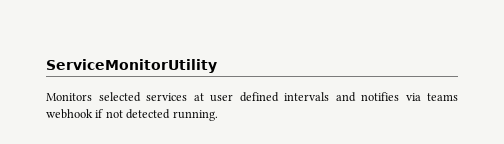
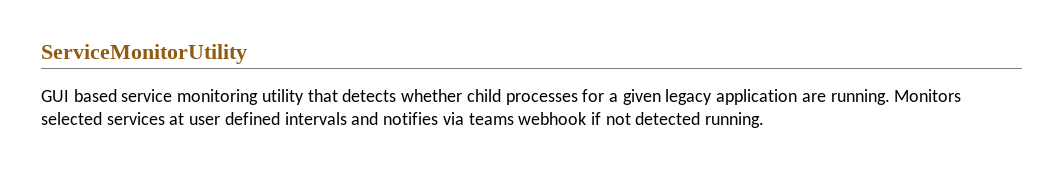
(217, 66) none -> [41,89,890,105] GUI based service monitoring utility that detects whether child processes for a given legacy application are running.

